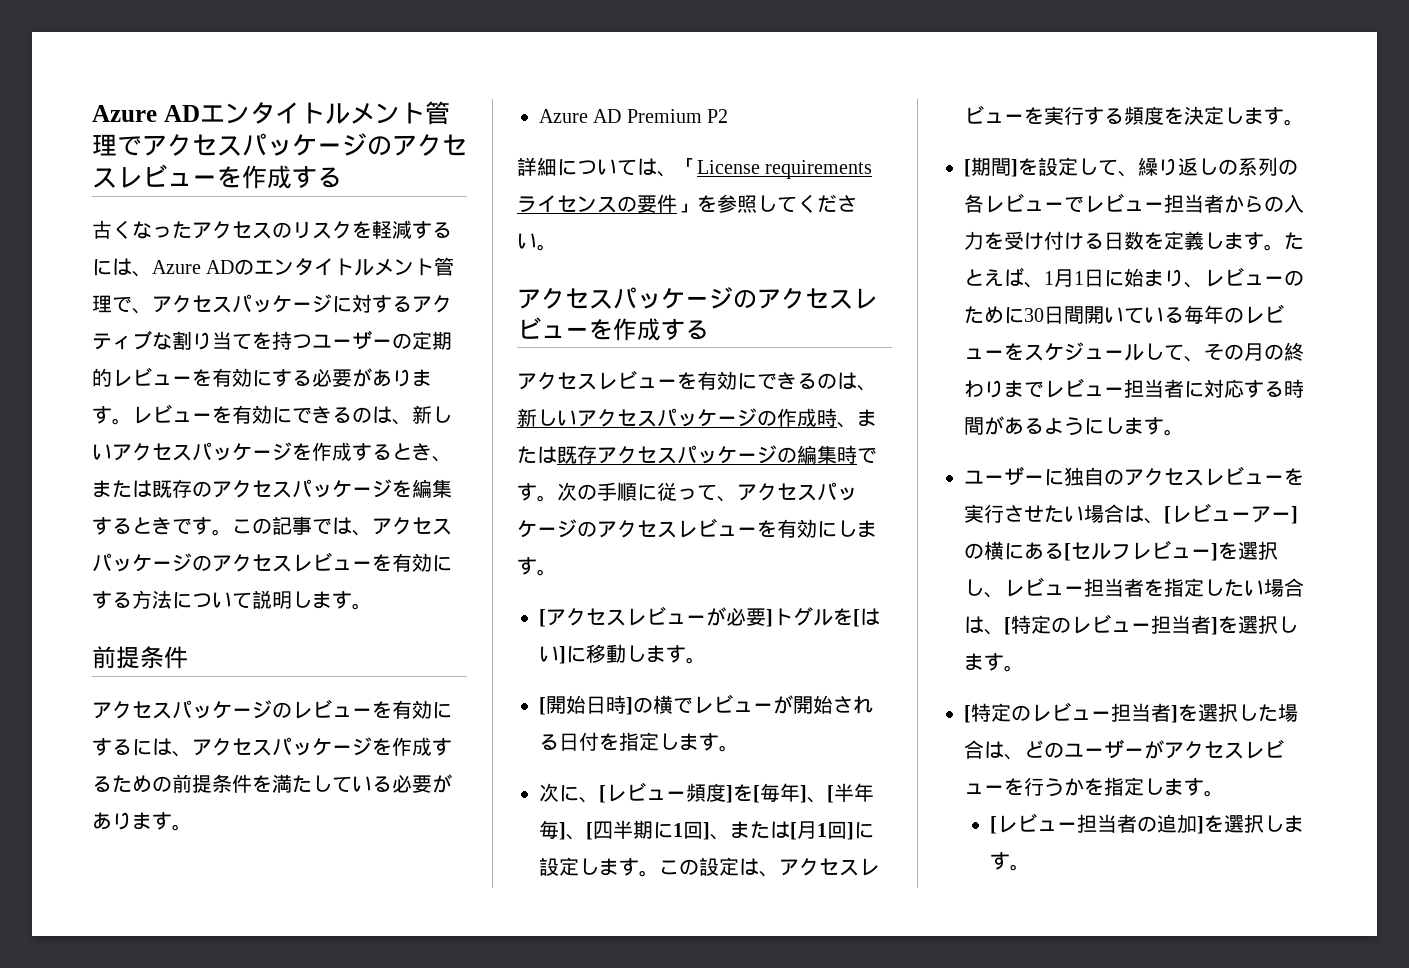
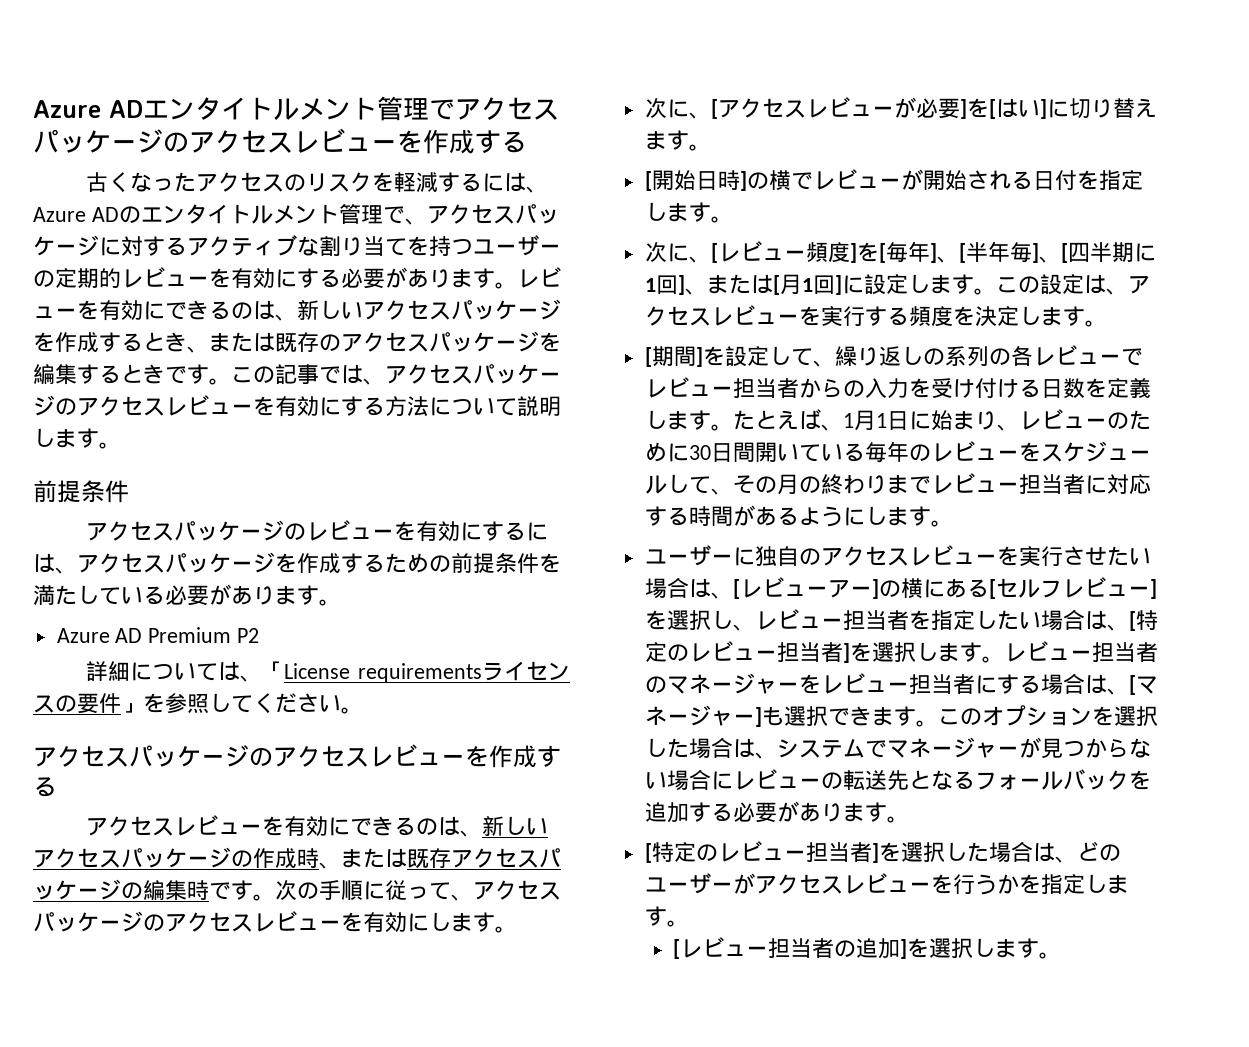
(557, 572) none -> [644,98,711,119] 次に、
[773,607,833,626] トグル -> (967, 109) none
[586,644,646,663] 移動し -> [1068,98,1157,119] 切り替え
(1024, 668) none -> [1003,641,1158,663] [644,673,1158,695] [644,705,1158,727] [644,737,1151,759] [644,769,1151,791] [644,801,909,823] レビュー担当者のマネージャーをレビュー担当者にする場合は、[マネージャー]も選択できます。このオプションを選択した場合は、システムでマネージャーが見つからない場合にレビューの転送先となるフォールバックを追加する必要があります。

